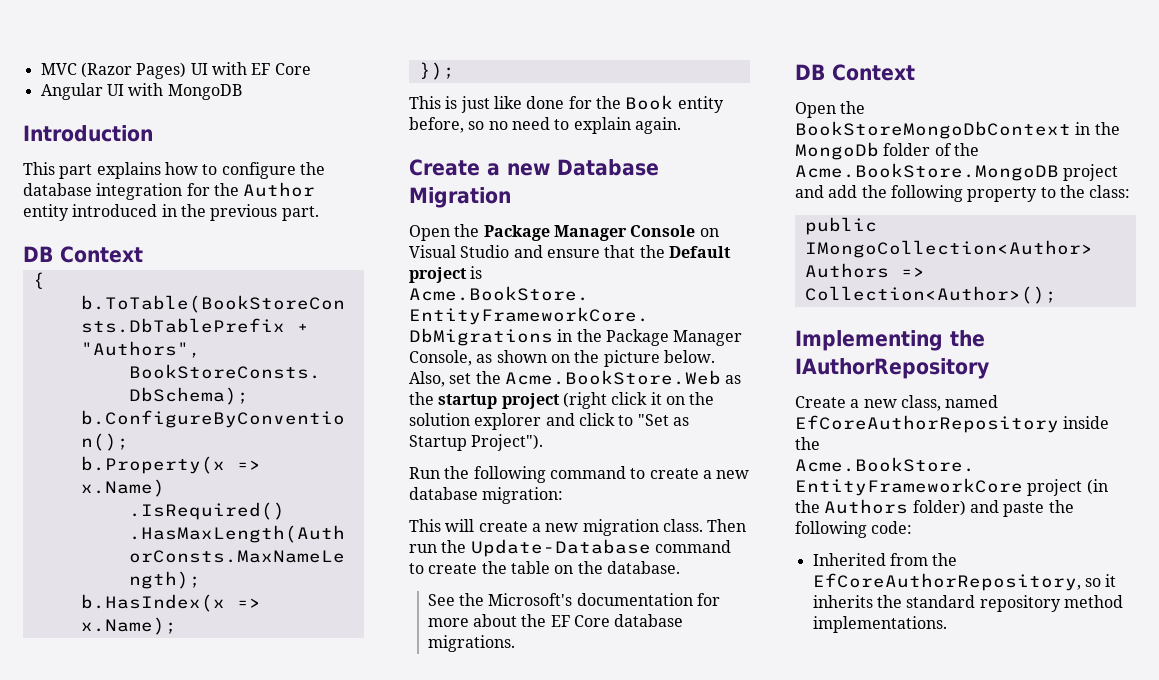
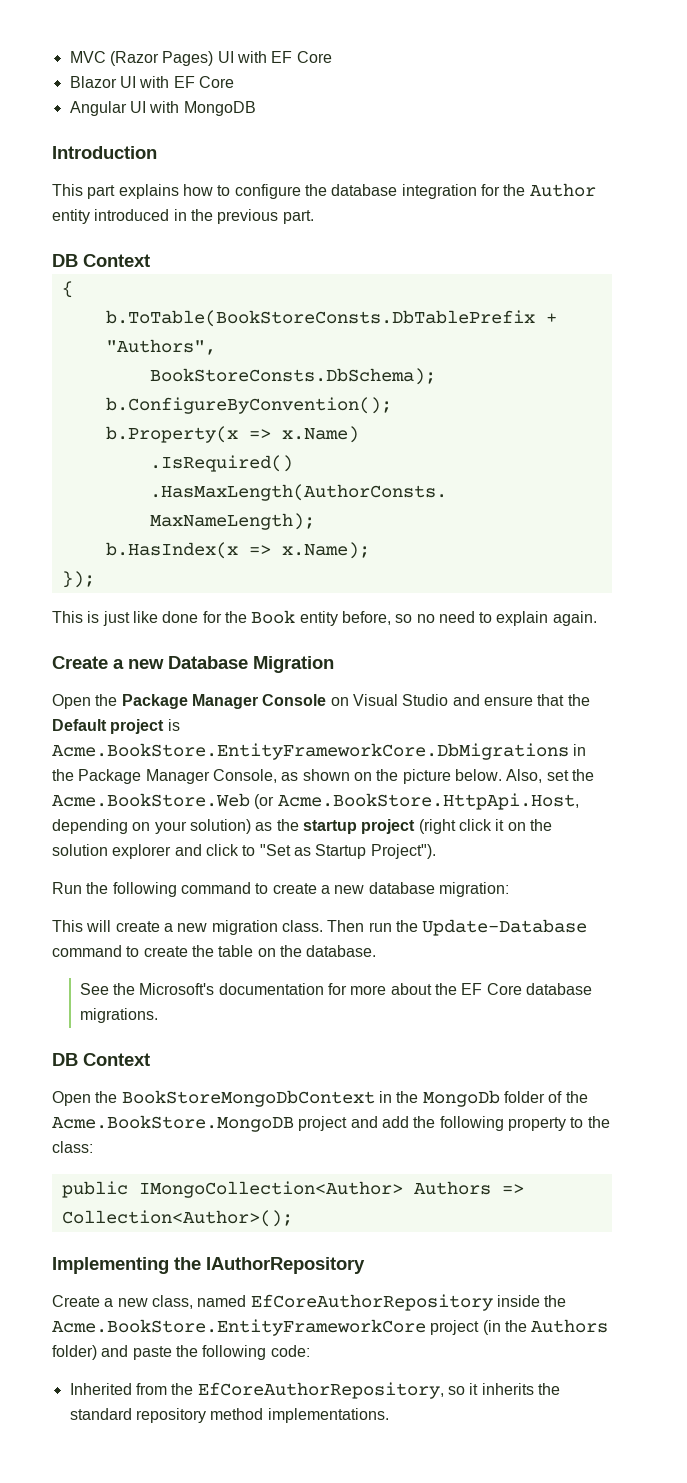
(311, 69) none -> [69,76,234,88] // Blazor UI with EF Core
(721, 377) none -> [254,793,579,810] [52,819,251,834] (or Acme.BookStore.HttpApi.Host, depending on your solution)

